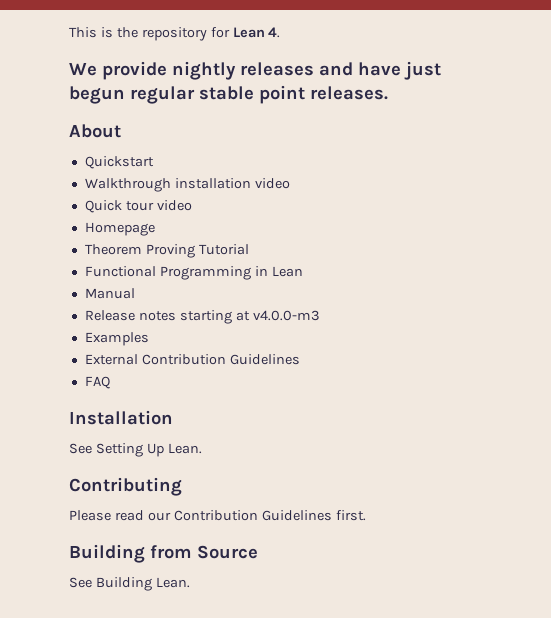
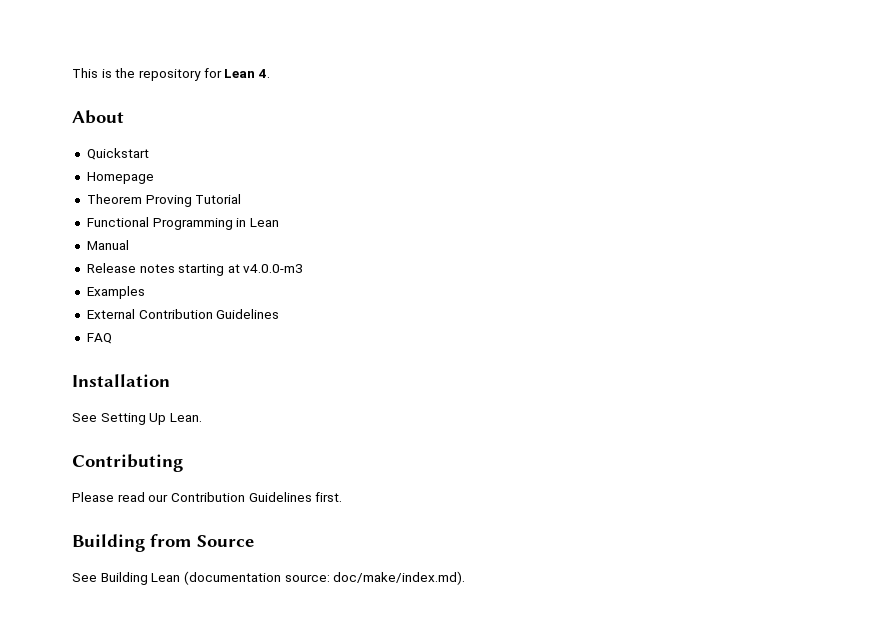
[69,61,441,80] [69,85,388,104] [69,124,121,138] [84,156,154,169] [84,178,290,192] [84,200,192,213] We provide nightly releases and have just begun regular stable point releases. // About // Quickstart // Walkthrough installation video // Quick tour video -> [72,110,124,124] [86,148,149,160] About // Quickstart
[155,577,190,588] Lean. -> [151,571,466,585] Lean (documentation source: doc/make/index.md).

